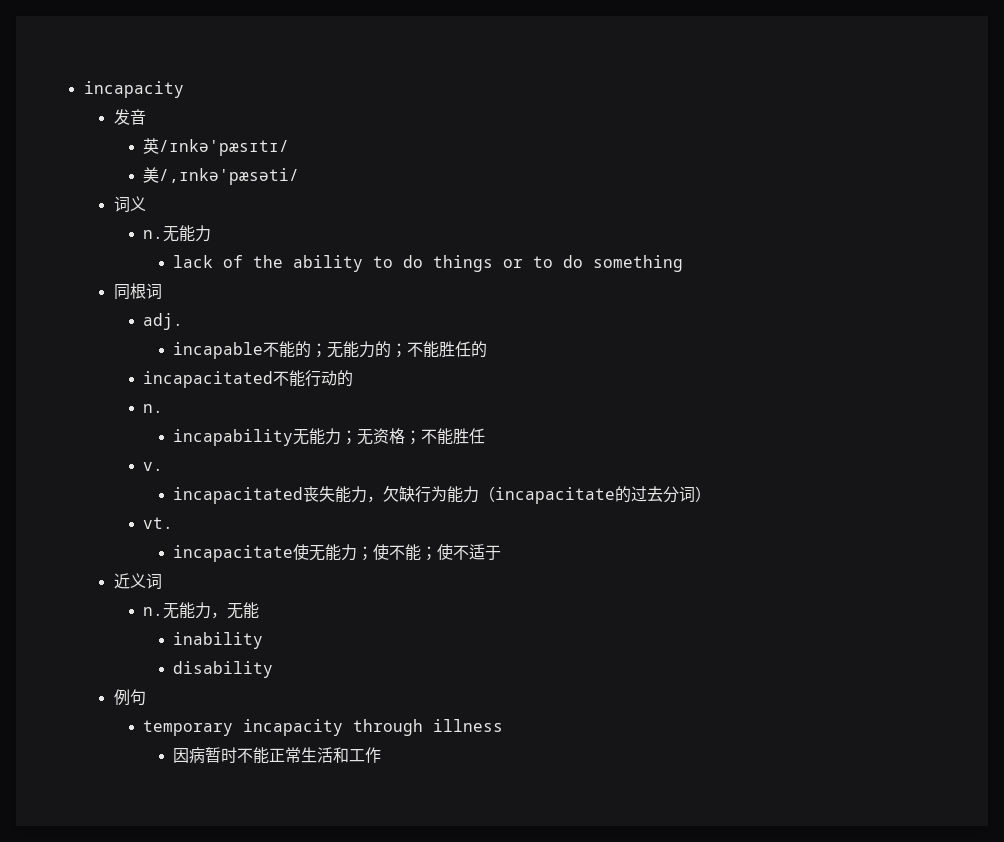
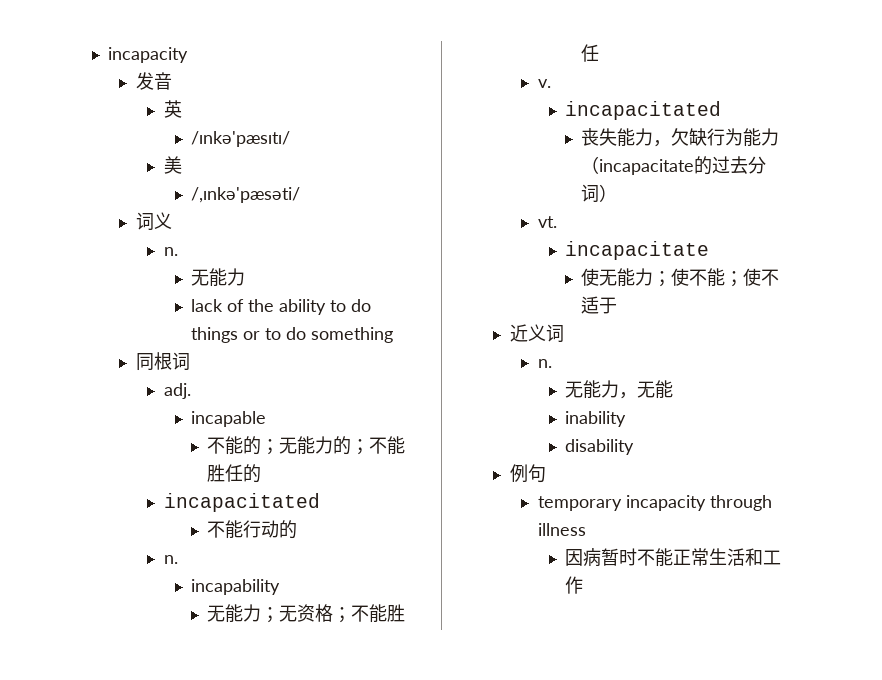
(160, 146) none -> (182, 109) //
(160, 175) none -> (182, 165) //
(164, 234) none -> (178, 251) //
(264, 350) none -> (267, 419) //
(274, 379) none -> (320, 502) //
(294, 437) none -> (281, 587) //
(304, 495) none -> (722, 110) //
(294, 553) none -> (710, 250) //
(164, 611) none -> (552, 363) //

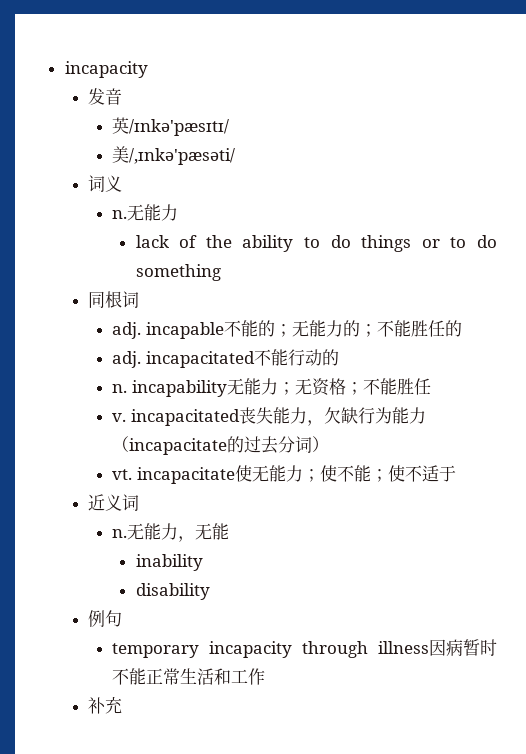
(182, 109) // -> (129, 125) none
(182, 165) // -> (129, 154) none
(178, 251) // -> (127, 214) none
(191, 391) // -> (141, 330) none
(267, 419) // -> (224, 330) none
[163,493,320,512] incapacitated // -> [111,351,255,368] adj. incapacitated
(178, 559) // -> (127, 388) none
(281, 587) // -> (227, 388) none
[565,101,722,120] // incapacitated // -> [130,409,240,426] incapacitated
[565,241,710,260] // incapacitate // -> [136,467,235,484] incapacitate
(552, 363) // -> (127, 533) none
(586, 529) // -> (429, 647) none
(584, 585) none -> [88,696,123,714] // 补充

